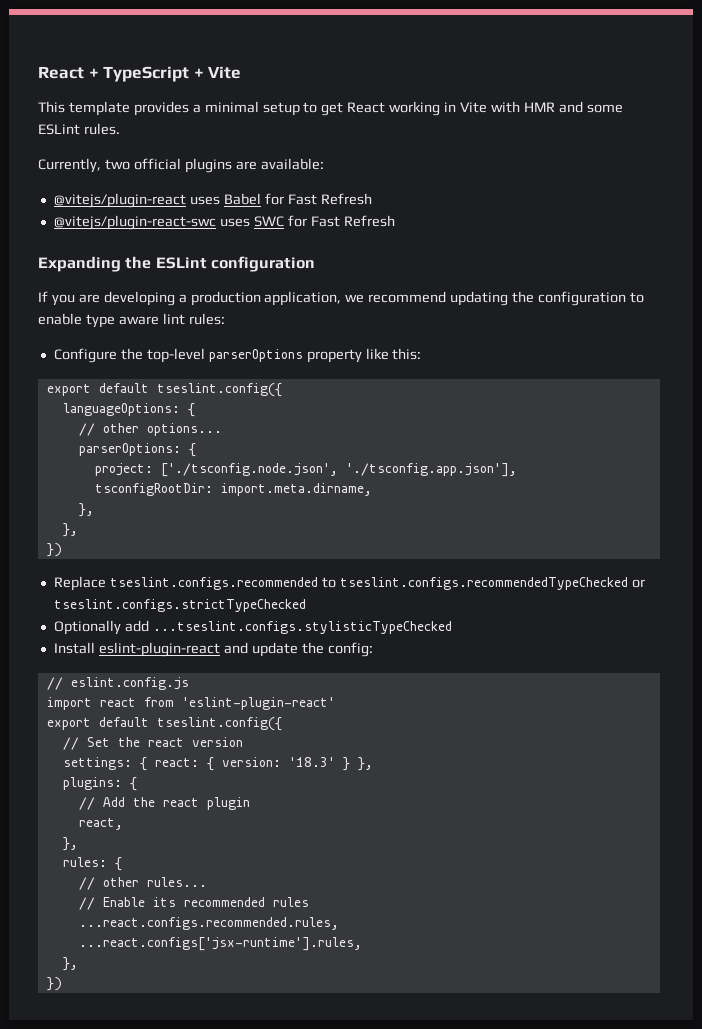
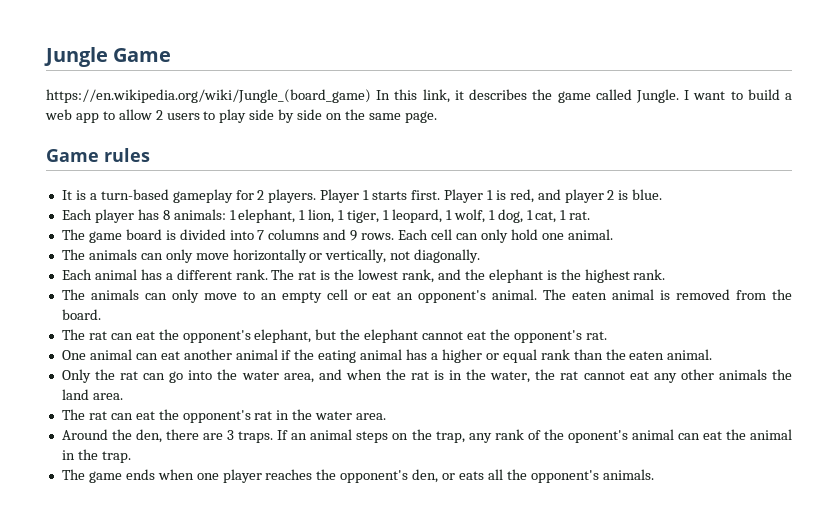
[38,66,242,82] [38,101,623,116] [38,123,120,135] [38,158,324,173] [53,193,372,208] [53,215,395,230] [38,256,315,272] [38,291,644,306] [38,313,225,328] [53,348,422,363] [46,383,282,397] [62,403,195,417] [78,423,222,436] [78,443,196,457] [94,463,517,477] [94,483,372,496] [78,503,94,517] [62,523,78,537] [46,543,62,557] [53,576,645,591] [53,599,306,612] [53,620,452,635] [53,642,373,657] [46,677,189,690] [46,697,335,710] [46,717,282,731] [62,737,243,750] [62,757,373,771] [62,777,137,791] [78,797,250,810] [78,818,123,830] [62,837,78,851] [62,857,122,871] [78,877,207,890] [78,897,309,910] [78,917,339,930] [78,937,362,951] [62,957,78,971] [46,977,62,991] React + TypeScript + Vite // This template provides a minimal setup to get React working in Vite with HMR and some ESLint rules. // Currently, two official plugins are available: // @vitejs/plugin-react uses Babel for Fast Refresh // @vitejs/plugin-react-swc uses SWC for Fast Refresh // Expanding the ESLint configuration // If you are developing a production application, we recommend updating the configuration to enable type aware lint rules: // Configure the top-level parserOptions property like this: // export default tseslint.config({ // languageOptions: { // // other options... // parserOptions: { // project: ['./tsconfig.node.json', './tsconfig.app.json'], // tsconfigRootDir: import.meta.dirname, // }, // }, // }) // Replace tseslint.configs.recommended to tseslint.configs.recommendedTypeChecked or tseslint.configs.strictTypeChecked // Optionally add ...tseslint.configs.stylisticTypeChecked // Install eslint-plugin-react and update the config: // // eslint.config.js // import react from 'eslint-plugin-react' // export default tseslint.config({ // // Set the react version // settings: { react: { version: '18.3' } }, // plugins: { // // Add the react plugin // react, // }, // rules: { // // other rules... // // Enable its recommended rules // ...react.configs.recommended.rules, // ...react.configs['jsx-runtime'].rules, // }, // }) -> [44,47,172,67] [46,89,792,103] [45,109,437,123] [46,148,150,162] [61,189,663,203] [61,209,591,223] [61,229,613,243] [61,249,481,263] [61,269,666,283] [61,289,792,303] [61,309,101,320] [61,329,607,343] [61,349,713,363] [61,369,793,383] [61,389,123,400] [61,409,387,423] [61,429,792,443] [61,449,131,463] [61,469,654,483] Jungle Game // https://en.wikipedia.org/wiki/Jungle_(board_game) In this link, it describes the game called Jungle. I want to build a web app to allow 2 users to play side by side on the same page. // Game rules // It is a turn-based gameplay for 2 players. Player 1 starts first. Player 1 is red, and player 2 is blue. // Each player has 8 animals: 1 elephant, 1 lion, 1 tiger, 1 leopard, 1 wolf, 1 dog, 1 cat, 1 rat. // The game board is divided into 7 columns and 9 rows. Each cell can only hold one animal. // The animals can only move horizontally or vertically, not diagonally. // Each animal has a different rank. The rat is the lowest rank, and the elephant is the highest rank. // The animals can only move to an empty cell or eat an opponent's animal. The eaten animal is removed from the board. // The rat can eat the opponent's elephant, but the elephant cannot eat the opponent's rat. // One animal can eat another animal if the eating animal has a higher or equal rank than the eaten animal. // Only the rat can go into the water area, and when the rat is in the water, the rat cannot eat any other animals the land area. // The rat can eat the opponent's rat in the water area. // Around the den, there are 3 traps. If an animal steps on the trap, any rank of the oponent's animal can eat the animal in the trap. // The game ends when one player reaches the opponent's den, or eats all the opponent's animals.

